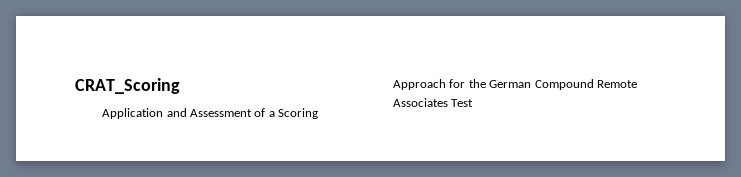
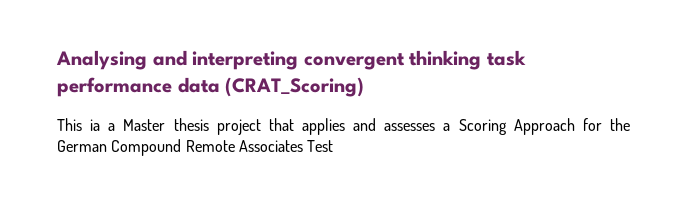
[75,78,180,94] [102,108,266,119] CRAT_Scoring // Application and Assessment of -> [56,50,526,70] [57,77,365,97] [57,118,436,135] Analysing and interpreting convergent thinking task performance data (CRAT_Scoring) // This ia a Master thesis project that applies and assesses

